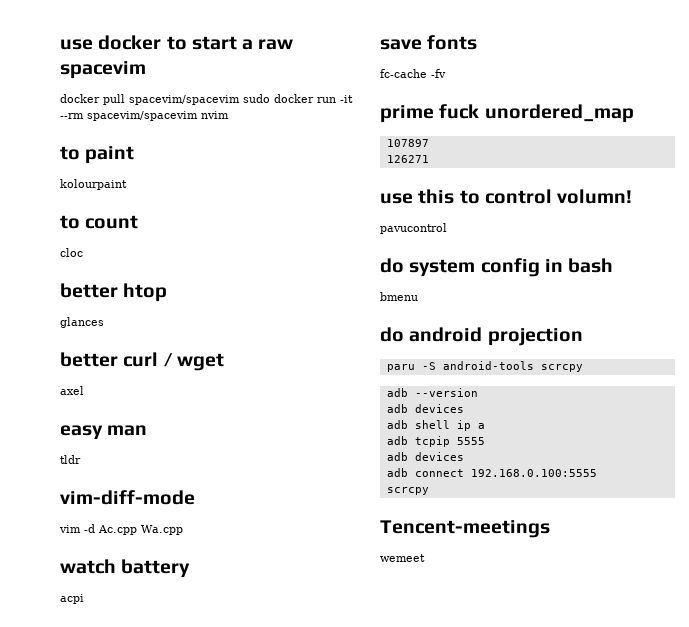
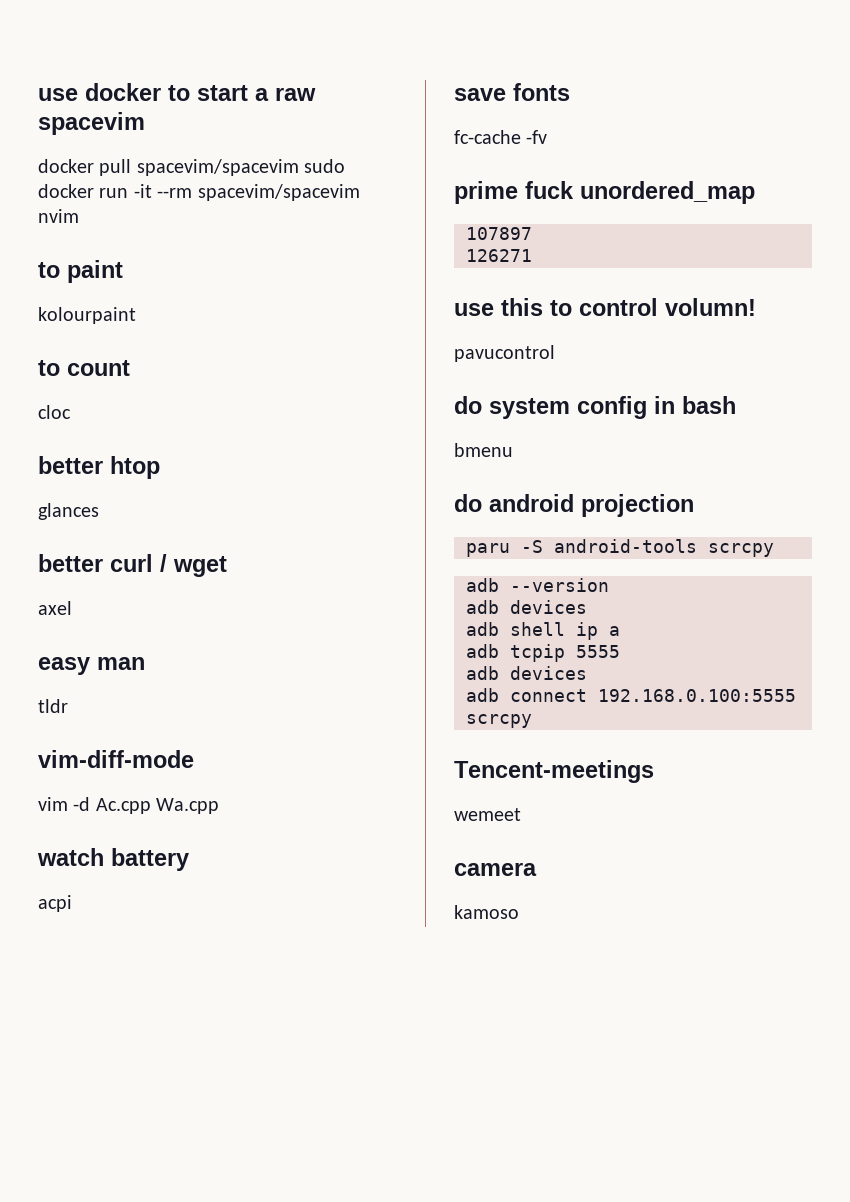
(425, 558) none -> [454,863,537,876] [454,905,519,919] // camera // kamoso

